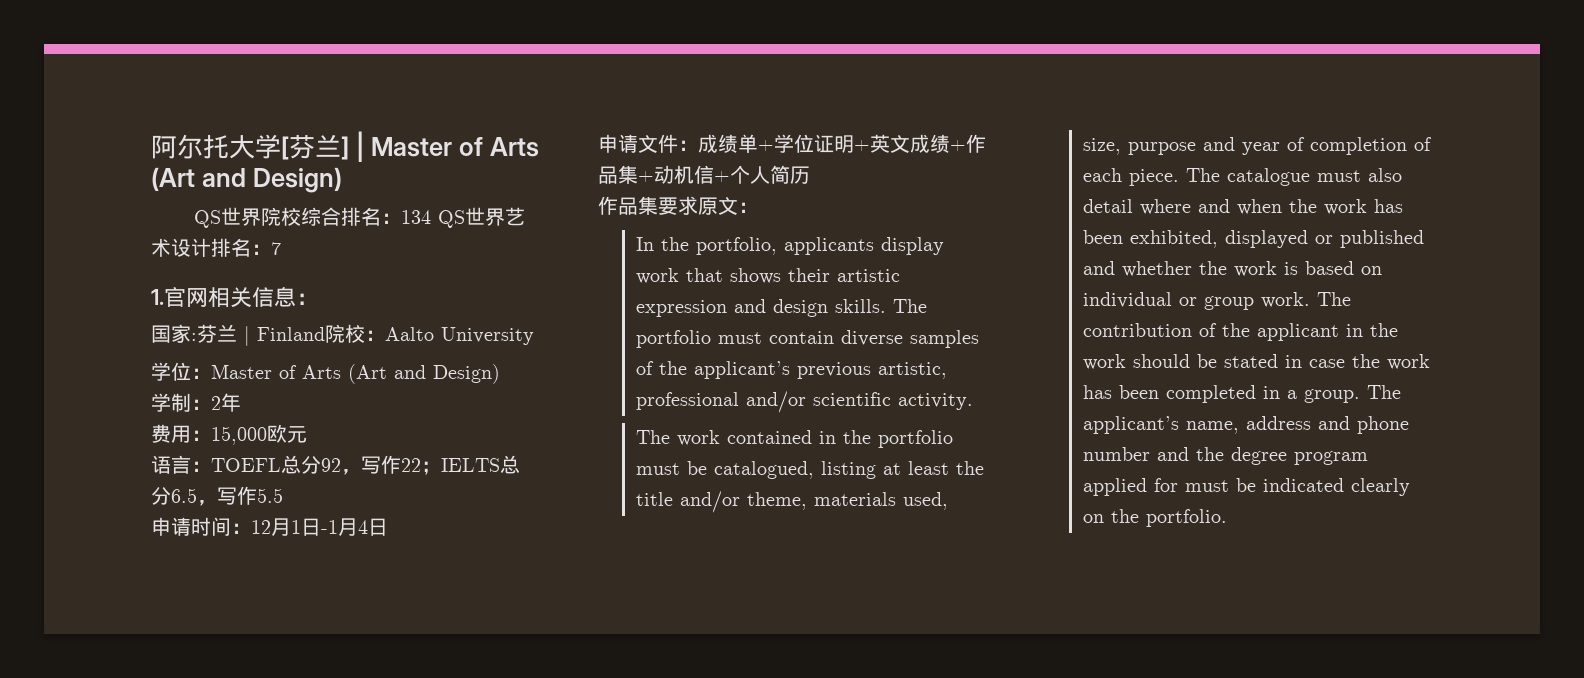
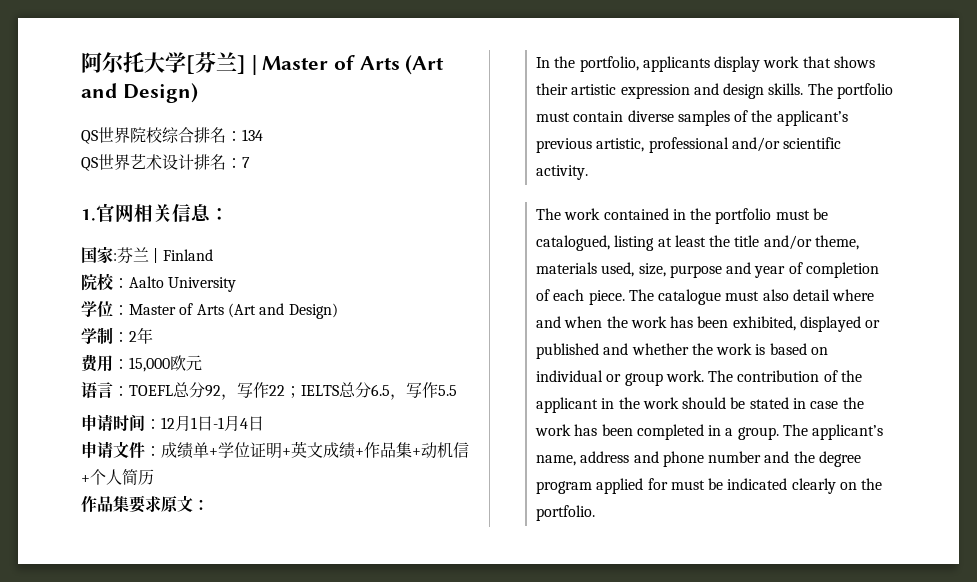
(432, 217) none -> (263, 135) //
(325, 334) none -> (213, 255) //

